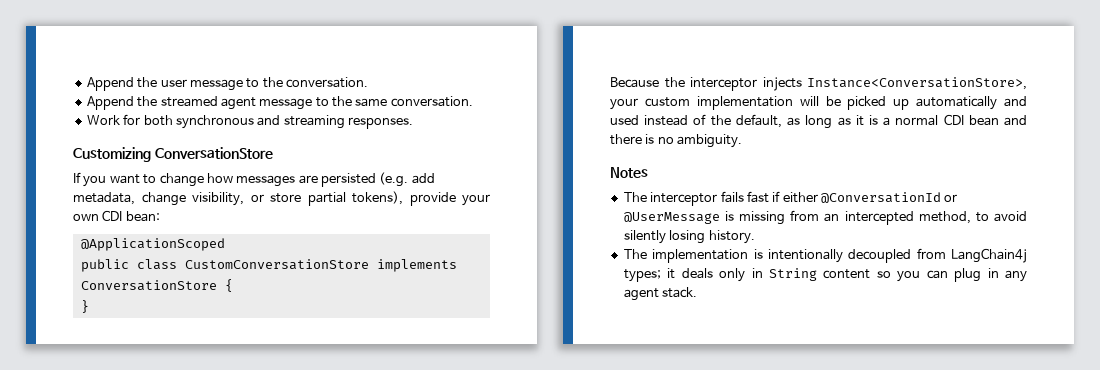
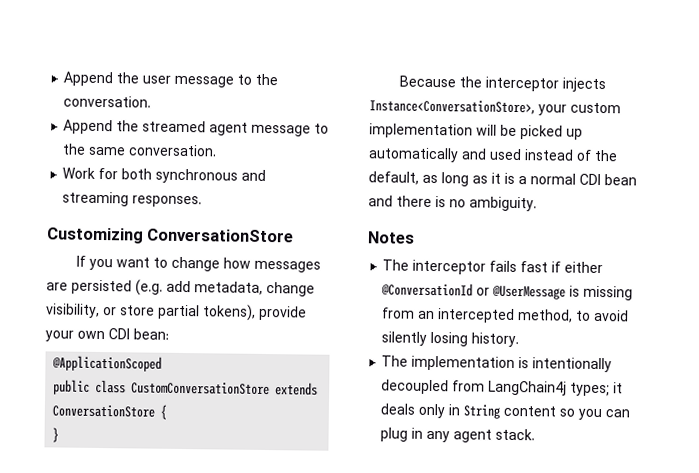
[376,259,457,272] implements -> [275,382,319,396] extends

